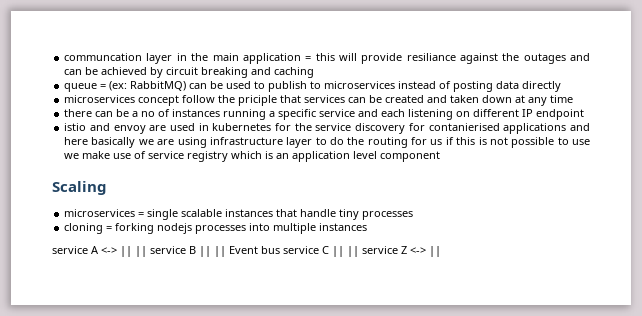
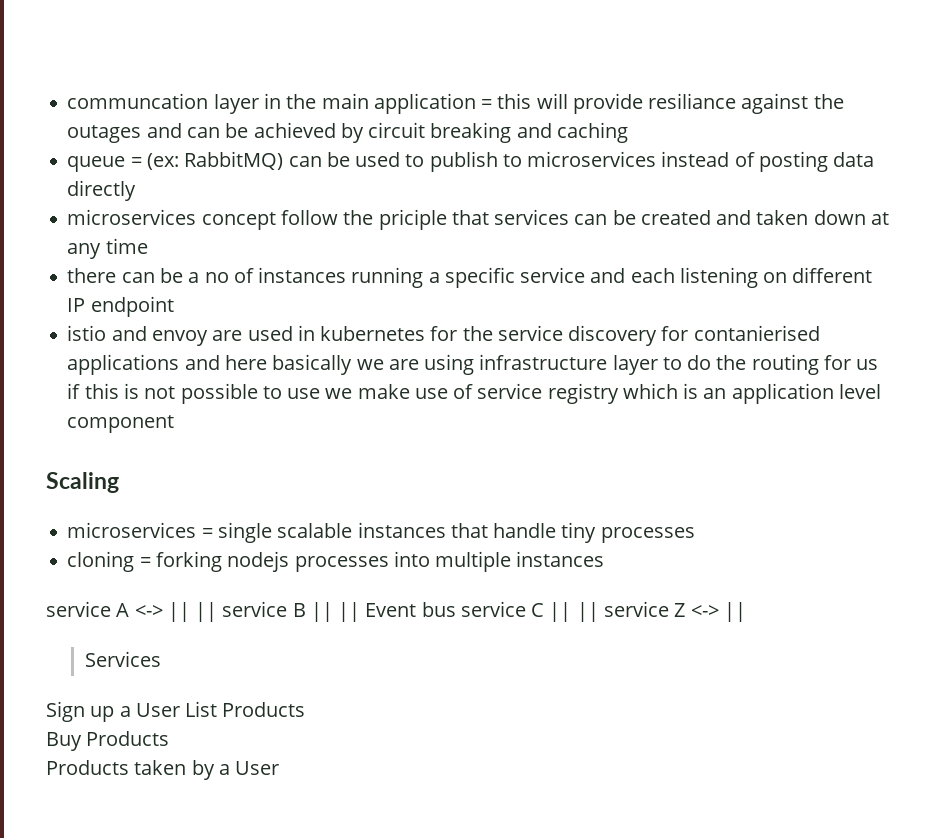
(441, 251) none -> [84,651,161,667] [46,701,306,722] [46,731,170,751] [46,760,280,780] // Services // Sign up a User List Products // Buy Products // Products taken by a User

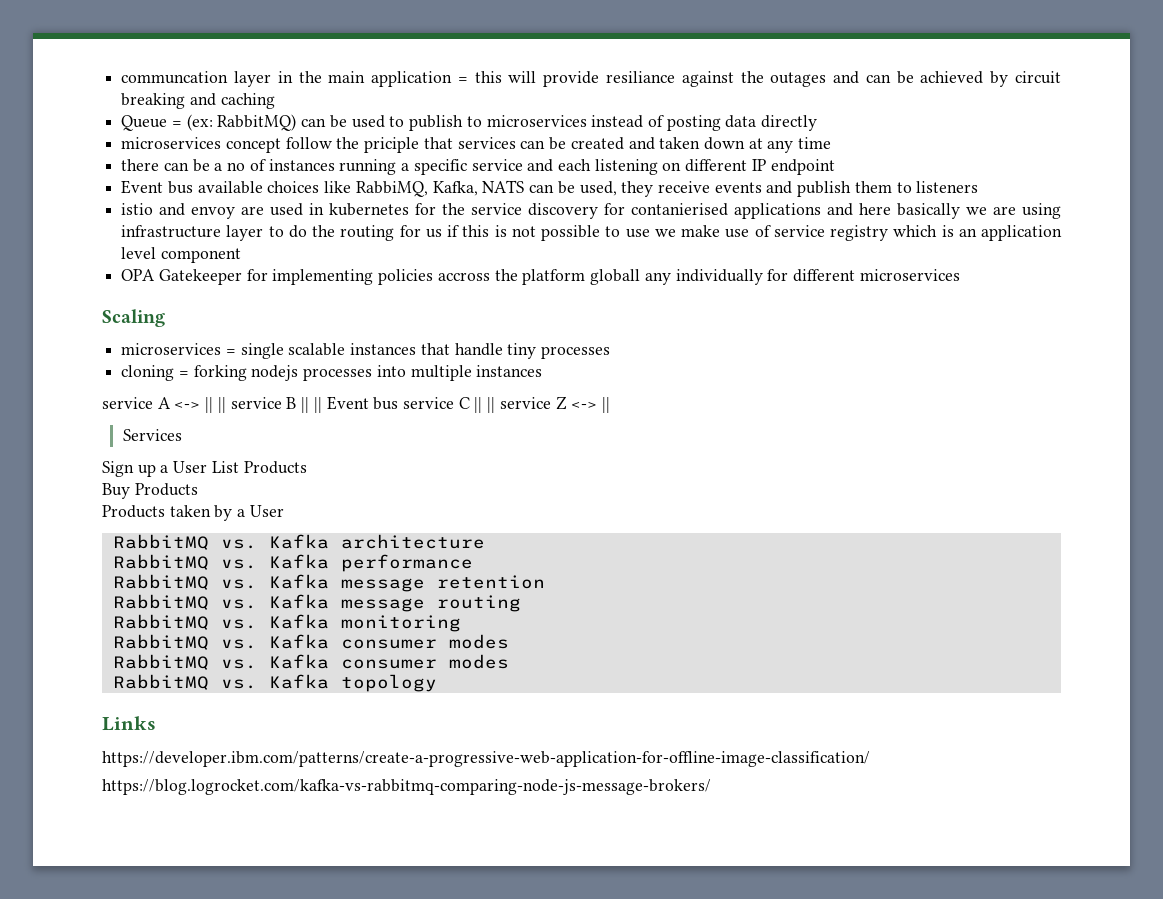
[67,156,126,172] queue -> [121,115,168,131] Queue
(174, 306) none -> [121,180,979,197] // Event bus available choices like RabbiMQ, Kafka, NATS can be used, they receive events and publish them to listeners
(175, 424) none -> [121,269,960,285] // OPA Gatekeeper for implementing policies accross the platform globall any individually for different microservices
(280, 768) none -> [112,534,485,550] [112,554,473,572] [112,574,545,592] [112,594,521,612] [112,614,461,632] [112,634,509,650] [112,654,509,670] [112,674,437,692] [102,716,156,731] [102,751,870,767] [102,779,711,795] // RabbitMQ vs. Kafka architecture // RabbitMQ vs. Kafka performance // RabbitMQ vs. Kafka message retention // RabbitMQ vs. Kafka message routing // RabbitMQ vs. Kafka monitoring // RabbitMQ vs. Kafka consumer modes // RabbitMQ vs. Kafka consumer modes // RabbitMQ vs. Kafka topology // Links // https://developer.ibm.com/patterns/create-a-progressive-web-application-for-offline-image-classification/ // https://blog.logrocket.com/kafka-vs-rabbitmq-comparing-node-js-message-brokers/

